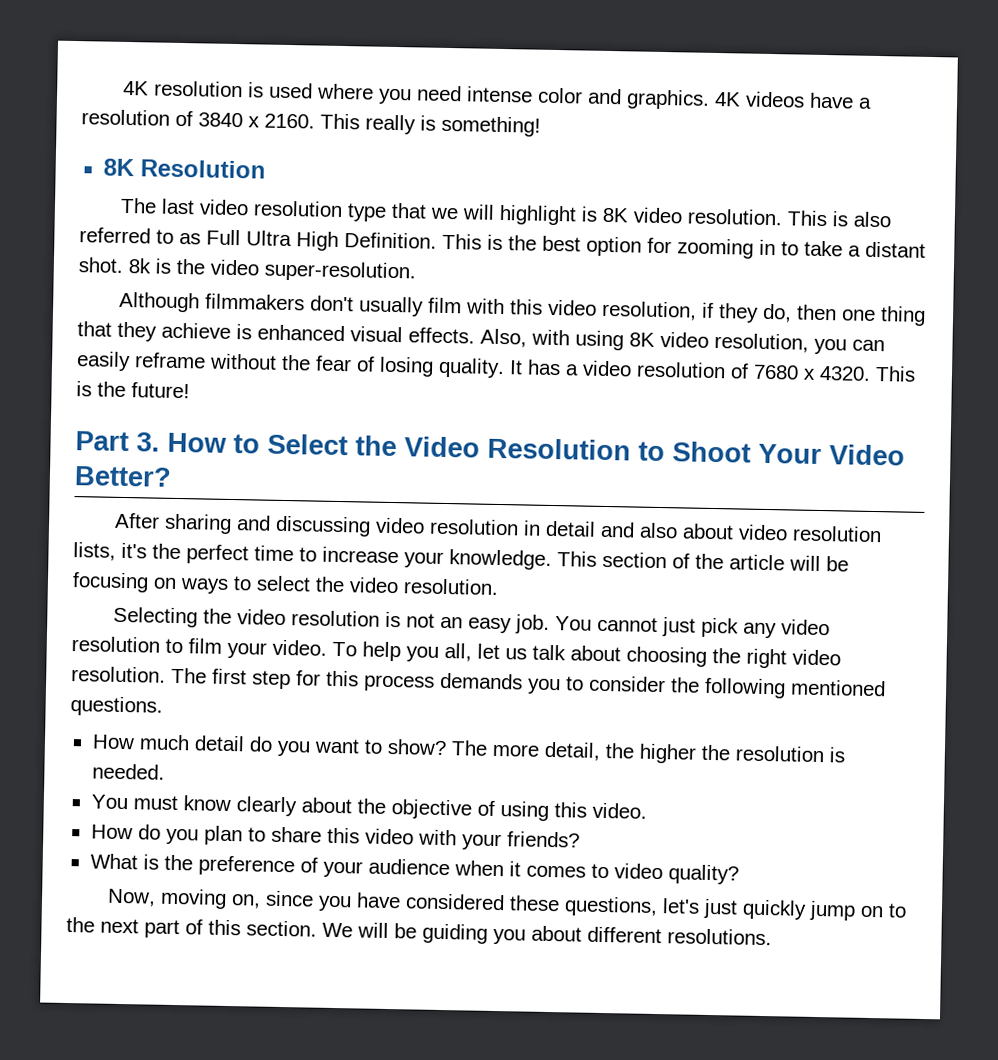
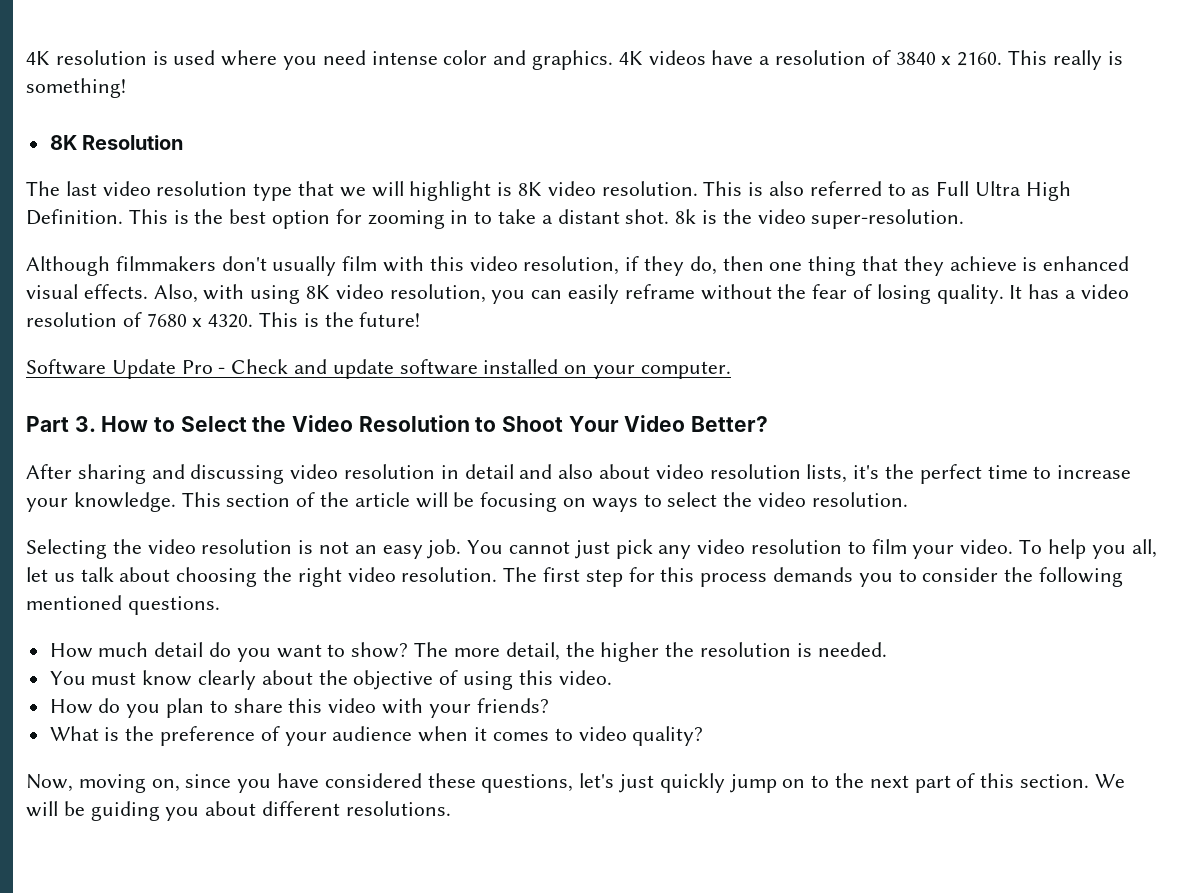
(190, 390) none -> [26,359,731,379] // Software Update Pro - Check and update software installed on your computer.

